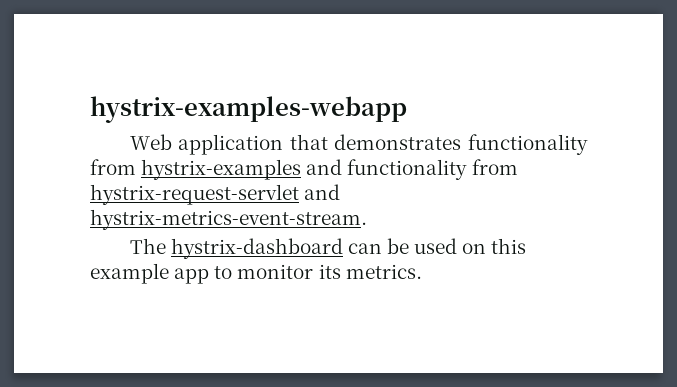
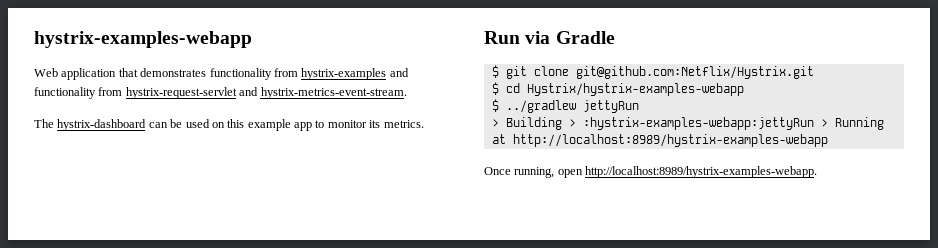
(422, 271) none -> [484,31,615,44] [491,65,814,79] [491,82,744,96] [491,99,639,113] [491,117,884,130] [491,134,828,147] [484,166,818,178] // Run via Gradle // $ git clone git@github.com:Netflix/Hystrix.git // $ cd Hystrix/hystrix-examples-webapp // $ ../gradlew jettyRun // > Building > :hystrix-examples-webapp:jettyRun > Running at http://localhost:8989/hystrix-examples-webapp // Once running, open http://localhost:8989/hystrix-examples-webapp.

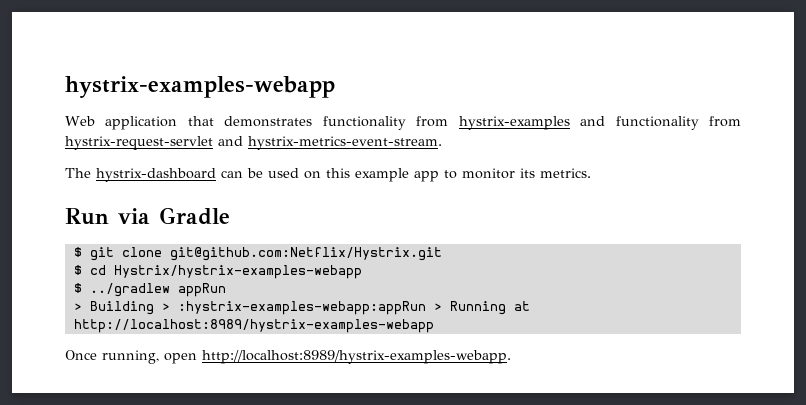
[582,100,639,113] jettyRun -> [177,283,226,297] appRun
[582,117,814,130] :hystrix-examples-webapp:jettyRun -> [177,301,426,315] :hystrix-examples-webapp:appRun

